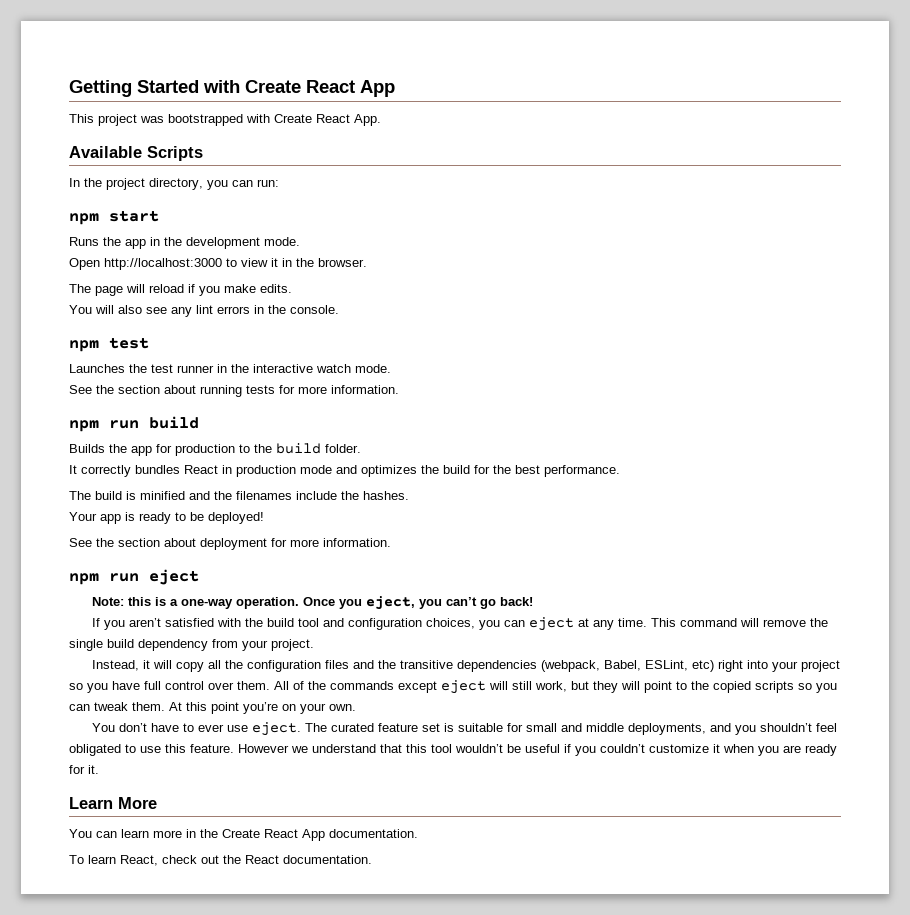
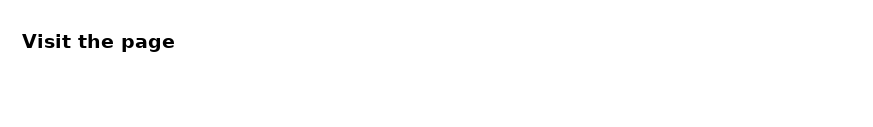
[69,80,395,97] [69,114,381,126] [69,146,203,161] [69,178,279,190] [69,210,159,225] [69,237,300,249] [69,258,367,270] [69,284,292,296] [69,305,339,317] [69,337,149,352] [69,364,391,373] [69,385,399,397] [69,416,199,432] [69,443,361,456] [69,465,620,477] [69,491,409,500] [69,512,264,524] [69,538,391,550] [69,569,199,585] [92,596,534,610] [92,617,829,631] [69,639,314,651] [92,660,841,672] [69,680,837,694] [69,702,356,714] [92,722,838,736] [69,744,837,756] [69,765,99,774] [69,797,157,809] [69,829,418,841] [69,855,372,866] Getting Started with Create React App // This project was bootstrapped with Create React App. // Available Scripts // In the project directory, you can run: // npm start // Runs the app in the development mode. // Open http://localhost:3000 to view it in the browser. // The page will reload if you make edits. // You will also see any lint errors in the console. // npm test // Launches the test runner in the interactive watch mode. // See the section about running tests for more information. // npm run build // Builds the app for production to the build folder. // It correctly bundles React in production mode and optimizes the build for the best performance. // The build is minified and the filenames include the hashes. // Your app is ready to be deployed! // See the section about deployment for more information. // npm run eject // Note: this is a one-way operation. Once you eject, you can’t go back! // If you aren’t satisfied with the build tool and configuration choices, you can eject at any time. This command will remove the single build dependency from your project. // Instead, it will copy all the configuration files and the transitive dependencies (webpack, Babel, ESLint, etc) right into your project so you have full control over them. All of the commands except eject will still work, but they will point to the copied scripts so you can tweak them. At this point you’re on your own. // You don’t have to ever use eject. The curated feature set is suitable for small and middle deployments, and you shouldn’t feel obligated to use this feature. However we understand that this tool wouldn’t be useful if you couldn’t customize it when you are ready for it. // Learn More // You can learn more in the Create React App documentation. // To learn React, check out the React documentation. -> [22,34,175,52] Visit the page

